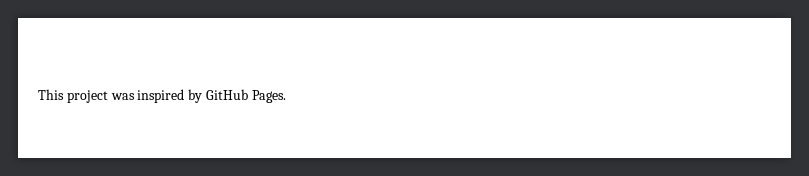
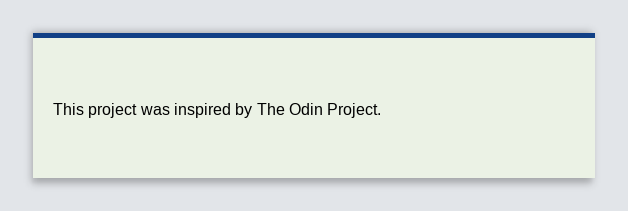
[205,89,286,103] GitHub Pages. -> [256,103,382,118] The Odin Project.

